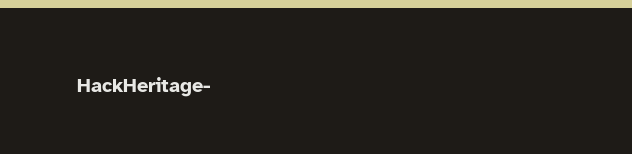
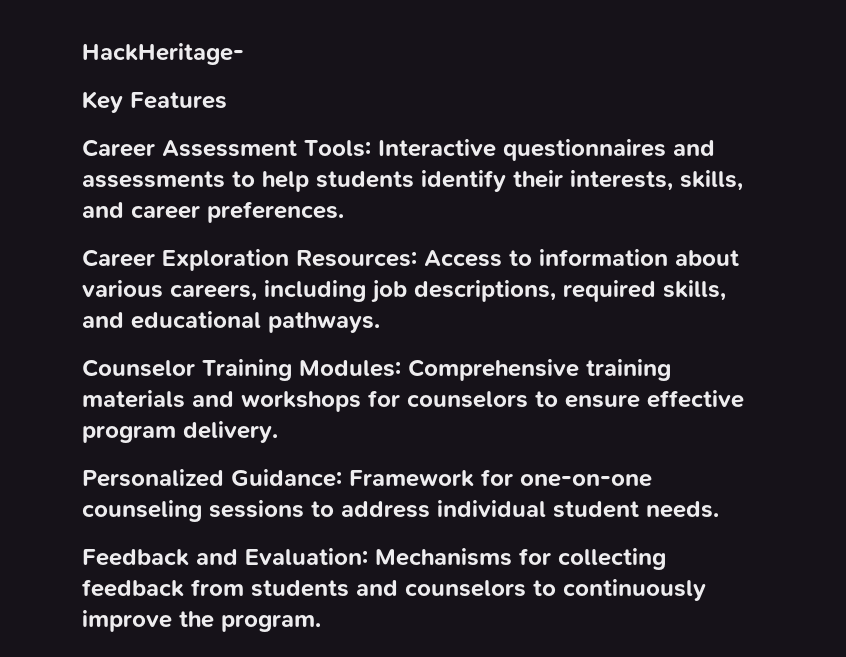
(210, 87) none -> [82,91,227,113] [82,139,715,161] [82,170,743,192] [82,201,344,223] [82,249,739,271] [82,280,726,303] [82,311,380,333] [82,359,671,381] [82,390,744,412] [82,421,278,443] [82,469,652,487] [82,500,719,522] [82,548,666,570] [82,579,706,601] [82,610,321,632] // Key Features // Career Assessment Tools: Interactive questionnaires and assessments to help students identify their interests, skills, and career preferences. // Career Exploration Resources: Access to information about various careers, including job descriptions, required skills, and educational pathways. // Counselor Training Modules: Comprehensive training materials and workshops for counselors to ensure effective program delivery. // Personalized Guidance: Framework for one-on-one counseling sessions to address individual student needs. // Feedback and Evaluation: Mechanisms for collecting feedback from students and counselors to continuously improve the program.

